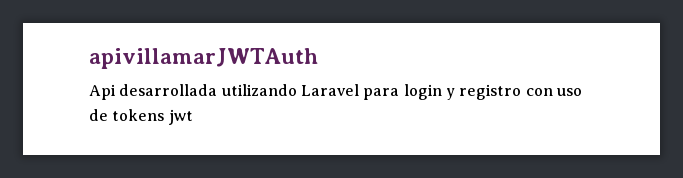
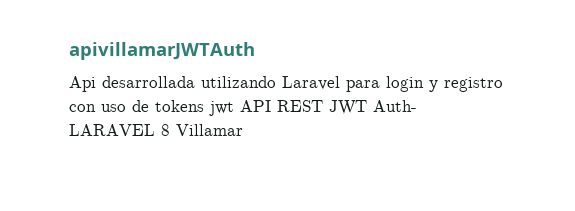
(193, 117) none -> [240,100,417,115] [69,124,243,136] API REST JWT Auth- LARAVEL 8 Villamar

